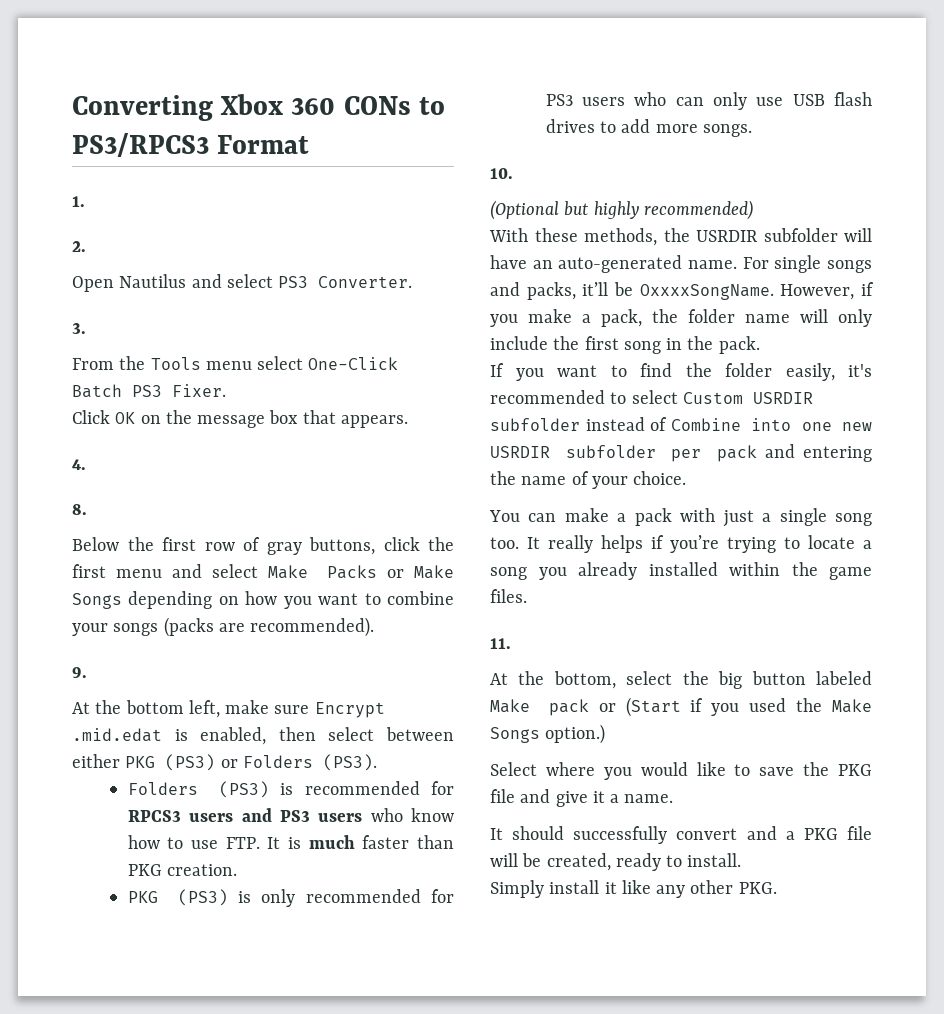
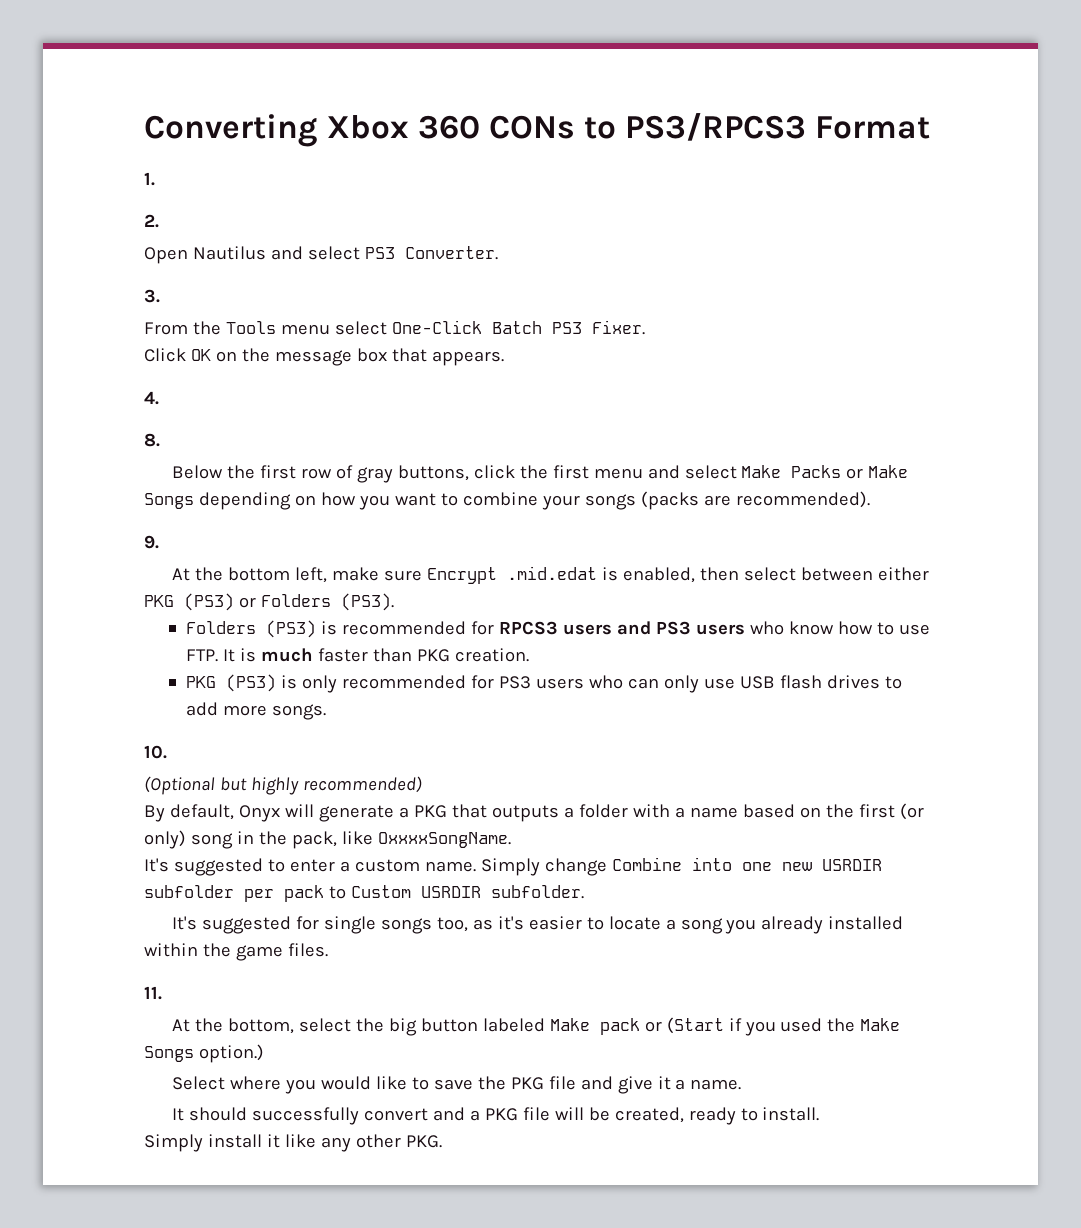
[489,228,872,246] [490,255,872,273] [490,282,874,300] [490,309,872,327] [490,336,760,354] [490,363,872,381] [490,390,813,404] [490,417,668,431] With these methods, the USRDIR subfolder will have an auto-generated name. For single songs and packs, it’ll be OxxxxSongName. However, if you make a pack, the folder name will only include the first song in the pack. // If you want to find the folder easily, it's recommended to select Custom USRDIR subfolder instead of -> [144,803,924,822] [144,830,511,849] [144,858,607,876] By default, Onyx will generate a PKG that outputs a folder with a name based on the first (or only) song in the pack, like OxxxxSongName. // It's suggested to enter a custom name. Simply change
[764,444,872,462] [490,471,687,489] [489,508,872,527] [490,535,776,553] and entering the name of your choice. // You can make a pack with just a single song too. It really helps if you’re trying -> [328,885,584,899] [171,916,582,934] to Custom USRDIR subfolder. // It's suggested for single songs too, as it's easier

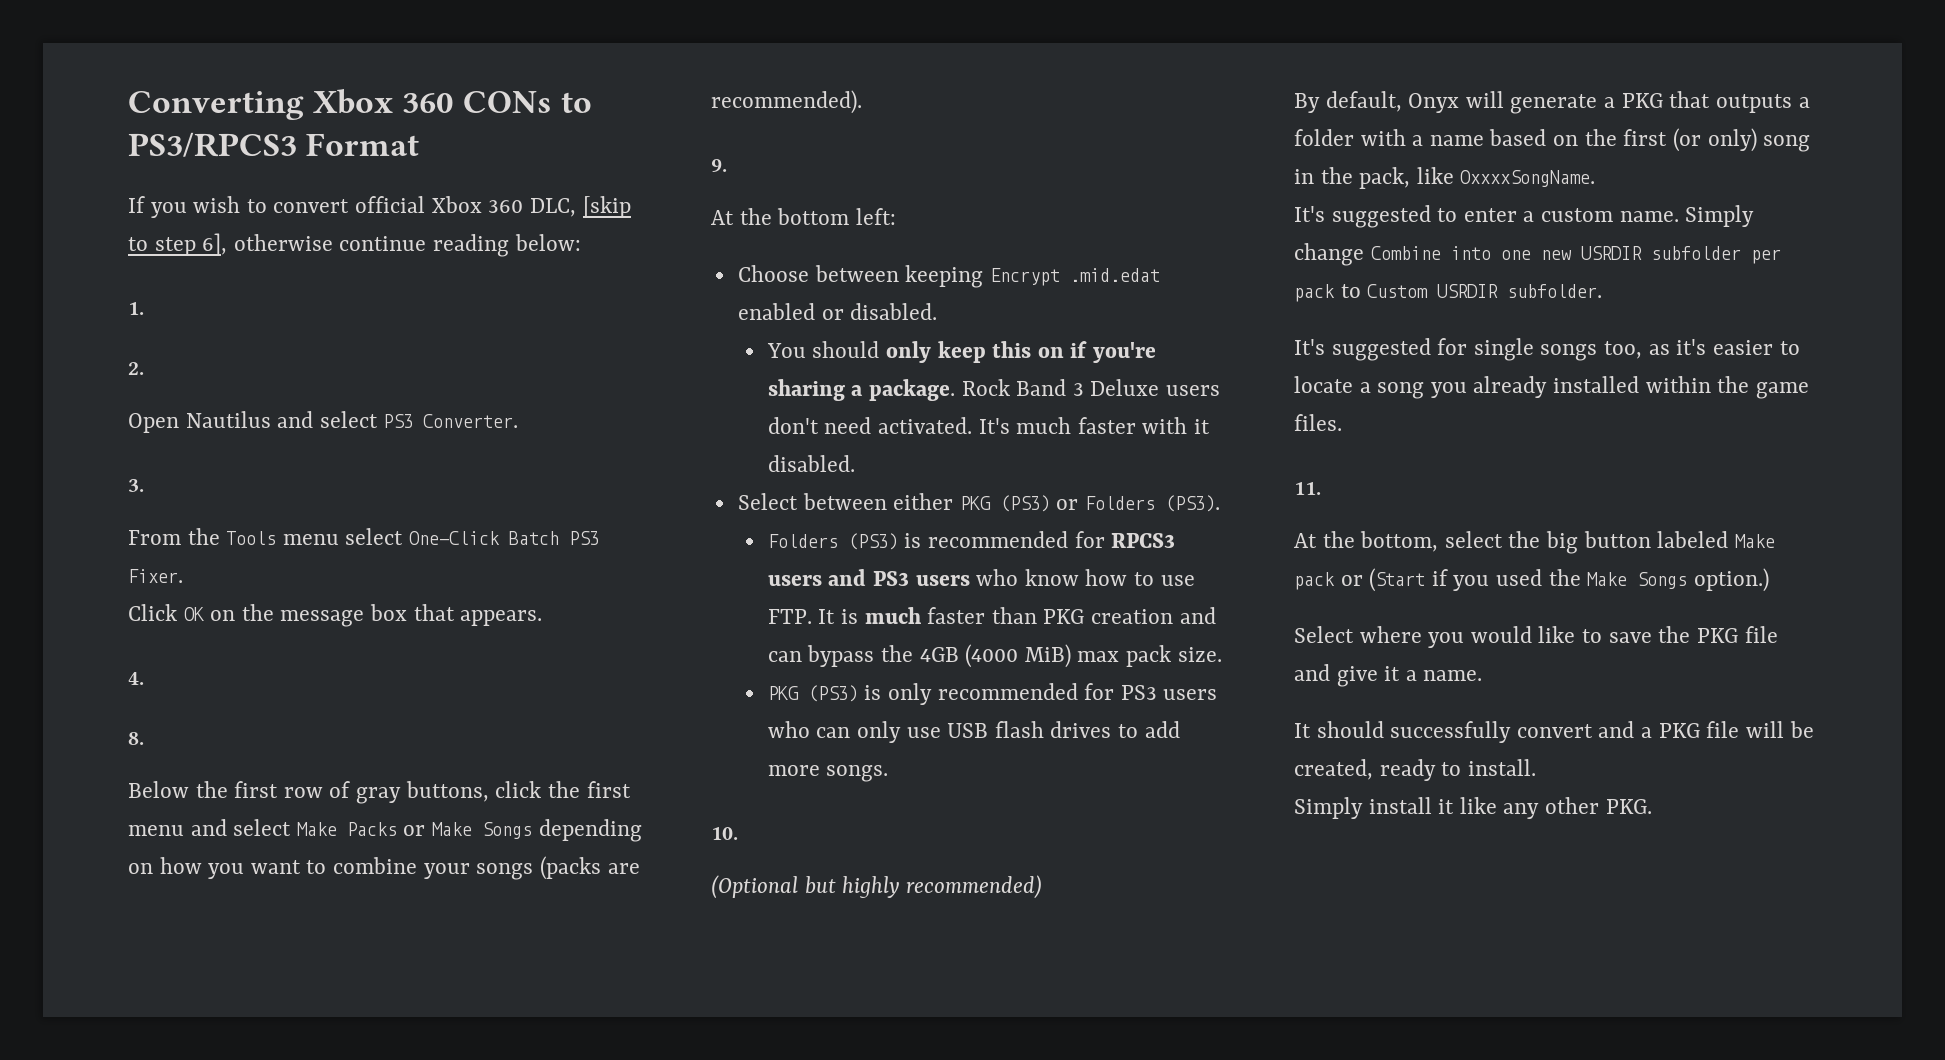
(931, 127) none -> [128,196,631,218] [128,233,581,257] // If you wish to convert official Xbox 360 DLC, [skip to step 6], otherwise continue reading below:
[294,566,796,584] left, make sure Encrypt .mid.edat is enabled, then select -> [855,208,896,225] [737,265,1160,288] [737,303,938,320] [766,341,1157,363] [767,379,1221,401] [767,417,1211,434] [767,455,855,472] [737,493,798,510] left: // Choose between keeping Encrypt .mid.edat enabled or disabled. // You should only keep this on if you're sharing a package. Rock Band 3 Deluxe users don't need activated. It's much faster with it disabled. // Select
[454,648,529,662] creation. -> [1091,607,1216,624] [767,644,1222,668] creation and can bypass the 4GB (4000 MiB) max pack size.

